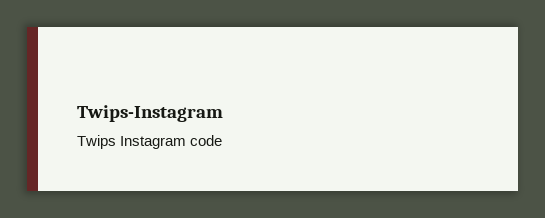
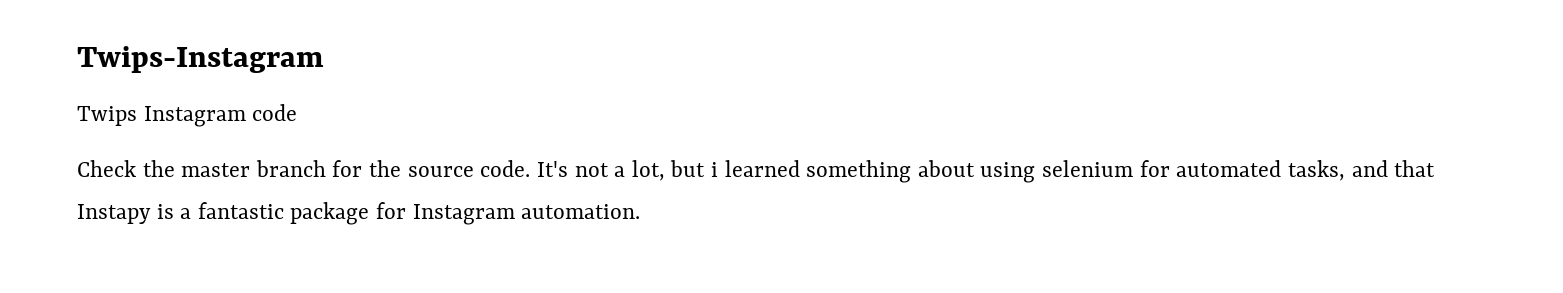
(223, 140) none -> [77,160,1436,183] [77,202,641,225] // Check the master branch for the source code. It's not a lot, but i learned something about using selenium for automated tasks, and that Instapy is a fantastic package for Instagram automation.

